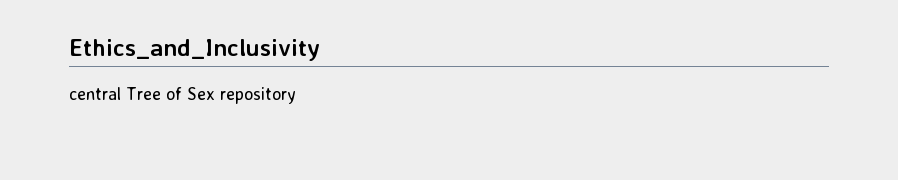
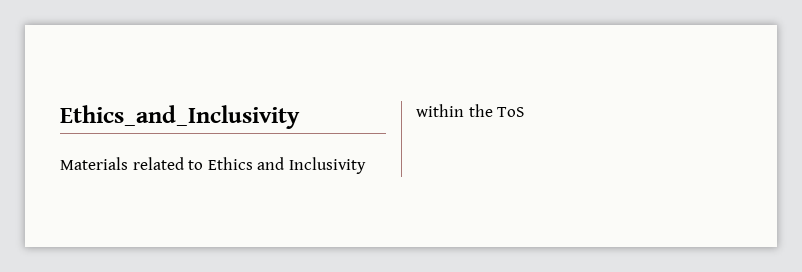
[69,87,296,104] central Tree of Sex repository -> [60,157,366,174] [416,104,525,117] Materials related to Ethics and Inclusivity within the ToS

